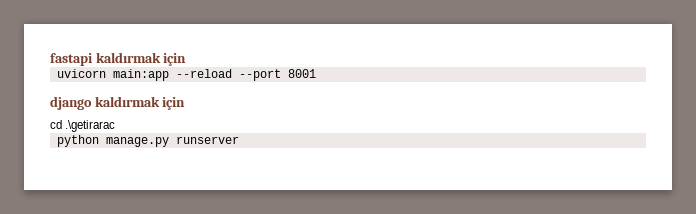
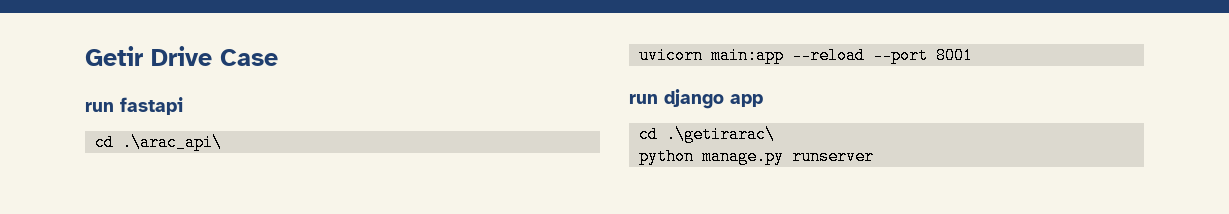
(50, 59) none -> [85,46,278,66] [85,102,114,112] Getir Drive Case // run
[95,52,187,66] kaldırmak için -> [94,134,222,151] // cd .\arac_api\
[50,96,186,110] [50,120,116,132] django kaldırmak için // cd .\getirarac -> [629,89,763,109] [638,126,775,143] run django app // cd .\getirarac\

